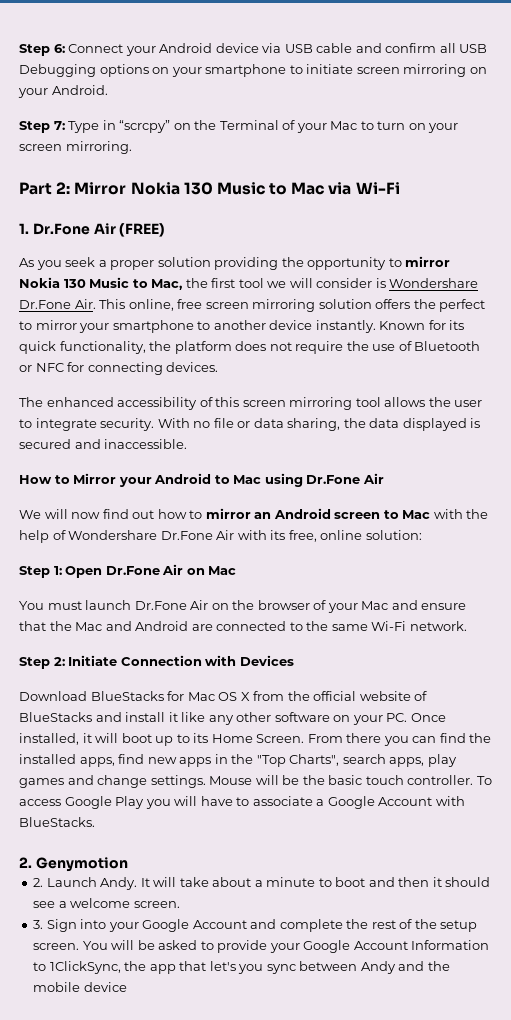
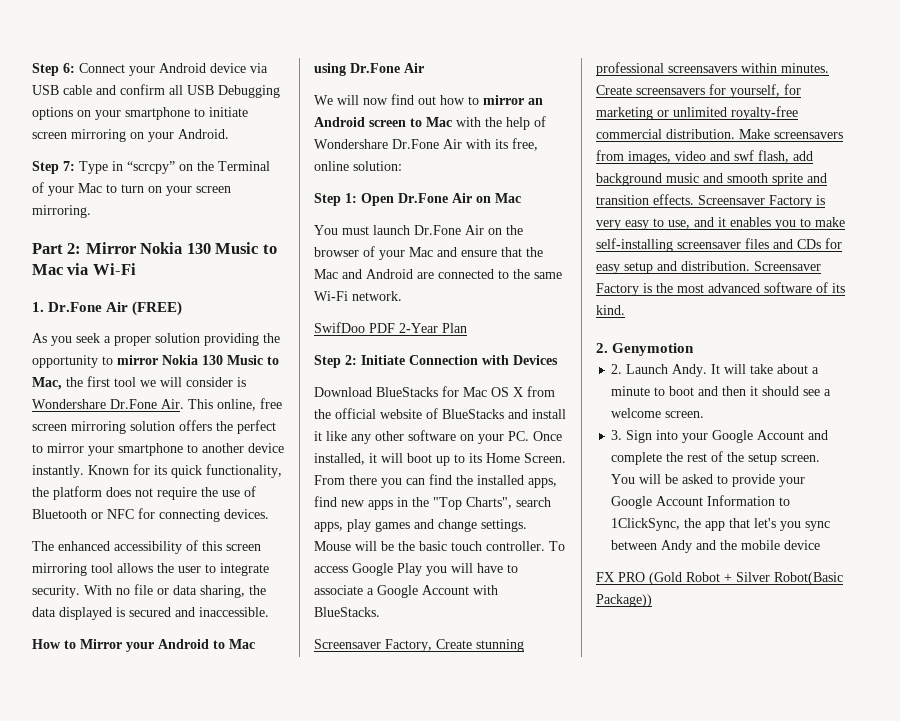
(467, 626) none -> [314,322,467,333] // SwifDoo PDF 2-Year Plan
(95, 822) none -> [314,639,524,652] [596,62,829,76] [596,84,801,98] [596,106,798,120] [596,129,843,139] [596,150,813,164] [596,173,827,186] [596,194,825,208] [596,217,845,230] [596,238,842,252] [596,261,821,274] [596,282,845,296] [596,305,625,315] // Screensaver Factory, Create stunning professional screensavers within minutes. Create screensavers for yourself, for marketing or unlimited royalty-free commercial distribution. Make screensavers from images, video and swf flash, add background music and smooth sprite and transition effects. Screensaver Factory is very easy to use, and it enables you to make self-installing screensaver files and CDs for easy setup and distribution. Screensaver Factory is the most advanced software of its kind.
(127, 987) none -> [596,572,843,585] [596,594,652,607] // FX PRO (Gold Robot + Silver Robot(Basic Package))

